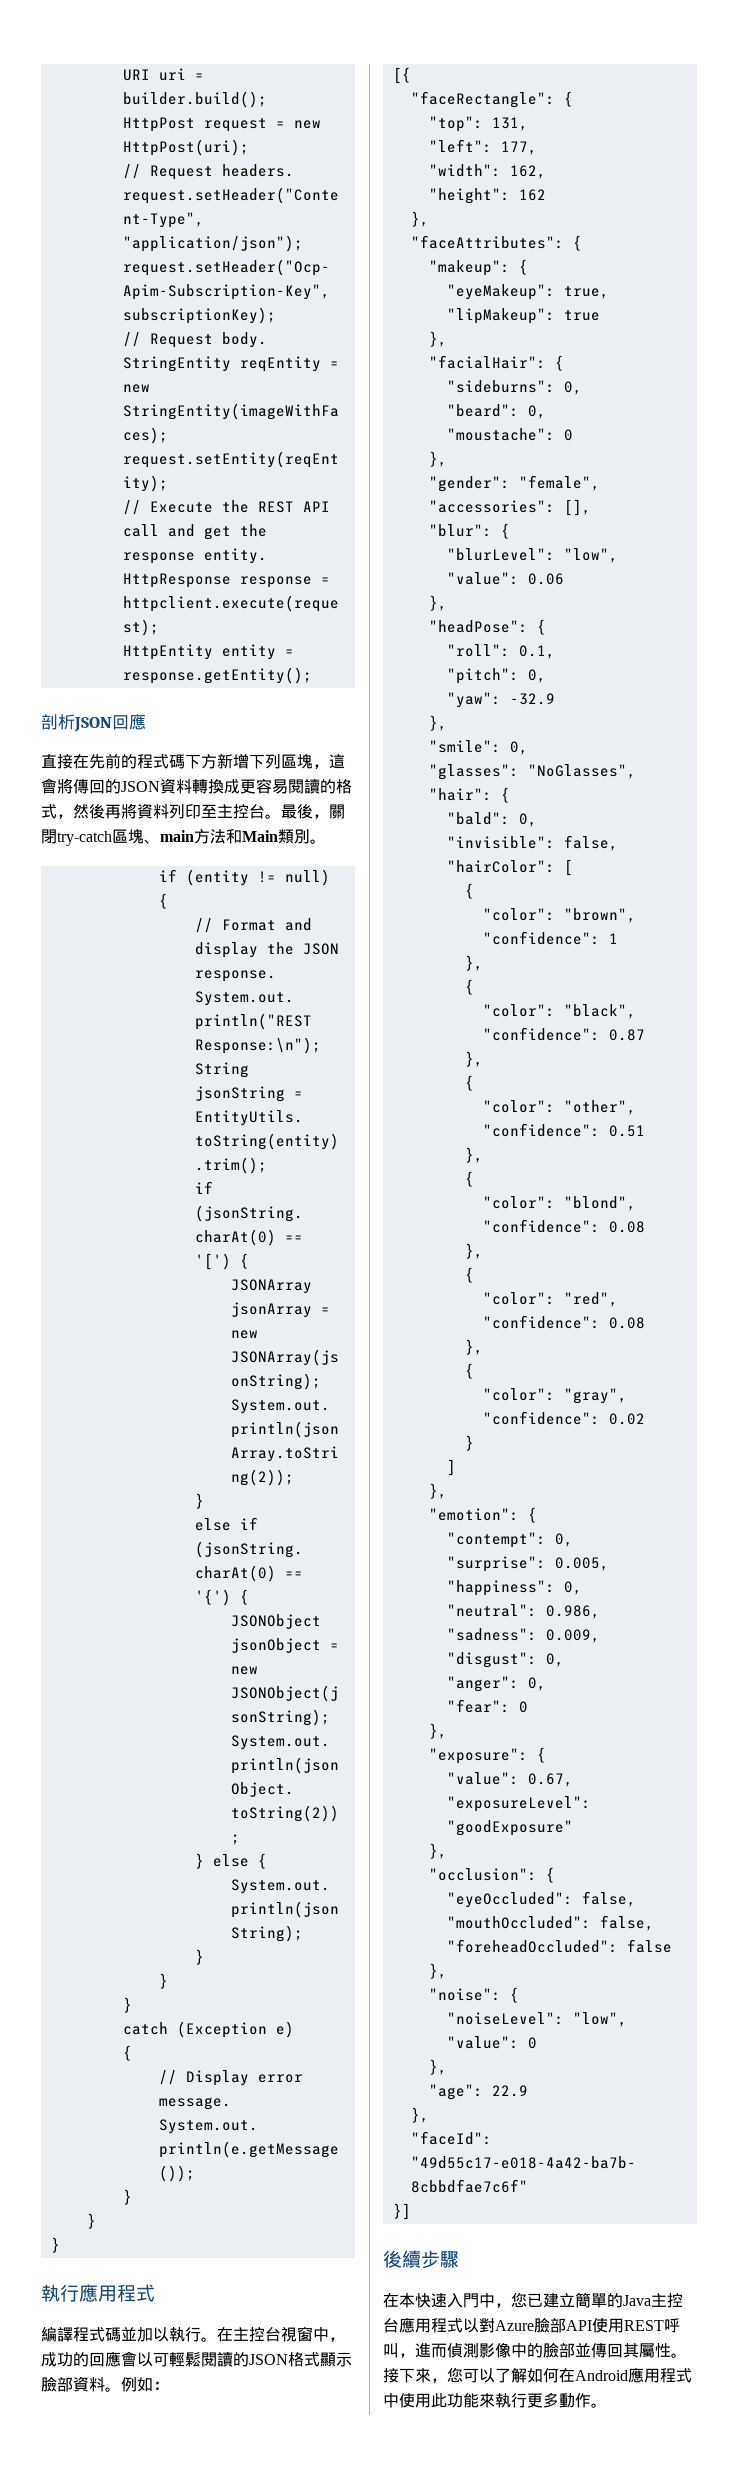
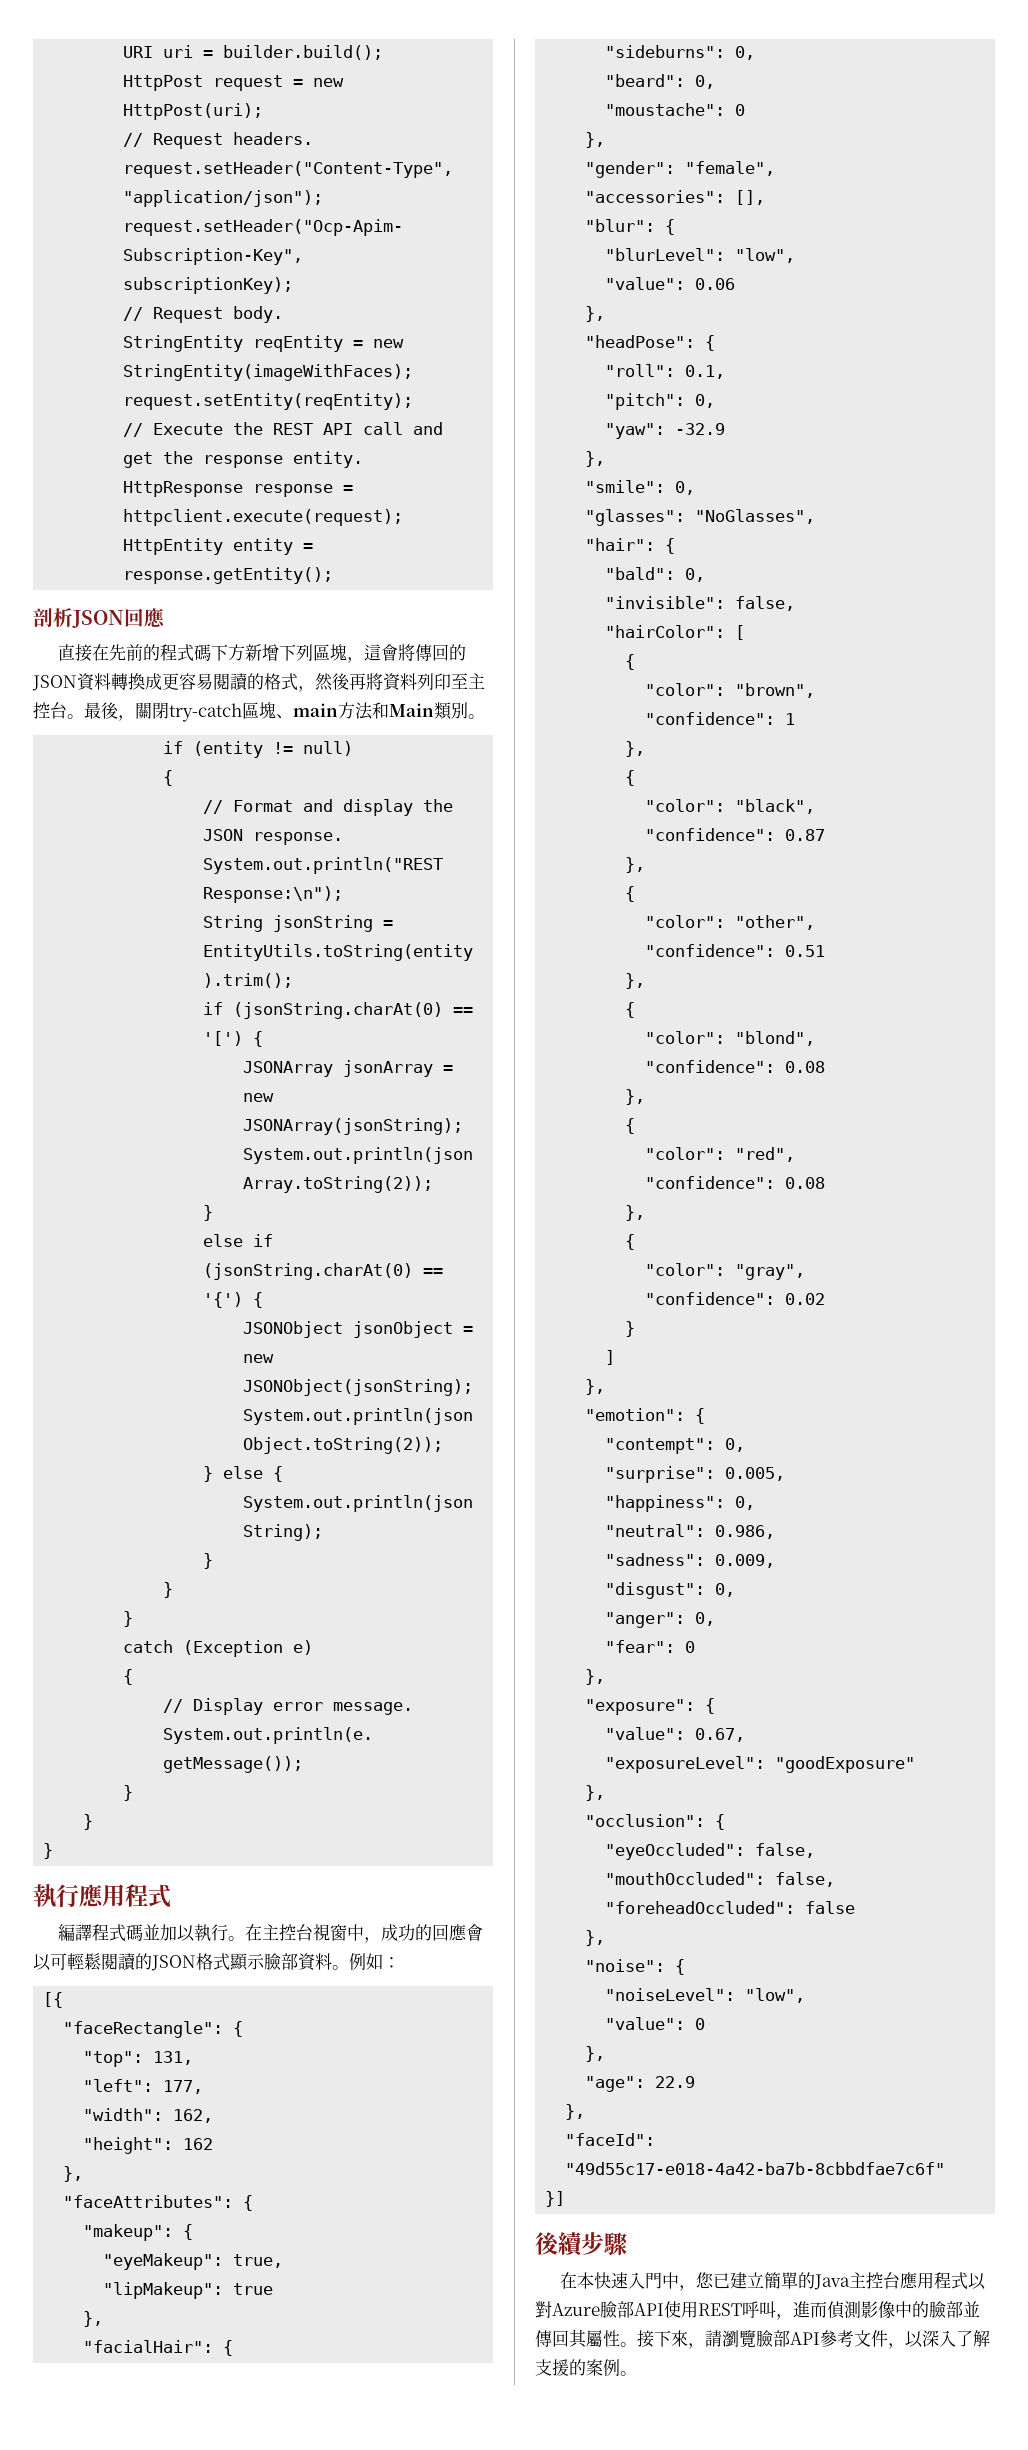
[447,2367,692,2383] [383,2392,591,2408] 您可以了解如何在Android應用程式中使用此功能來執行更多動作 -> [705,2330,990,2349] [535,2359,620,2376] 請瀏覽臉部API參考文件，以深入了解支援的案例

